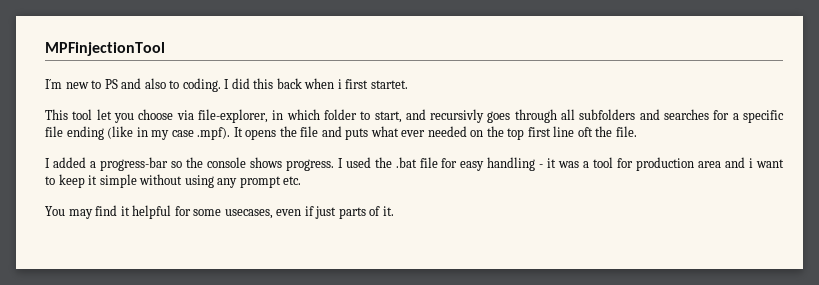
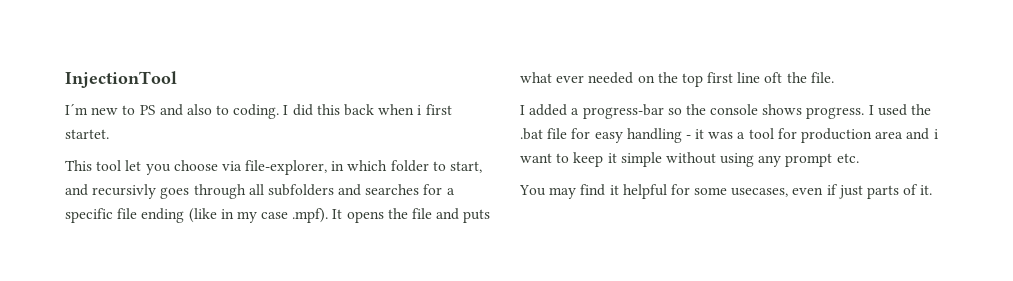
[45,42,165,56] MPFinjectionTool -> [65,71,177,88] InjectionTool

